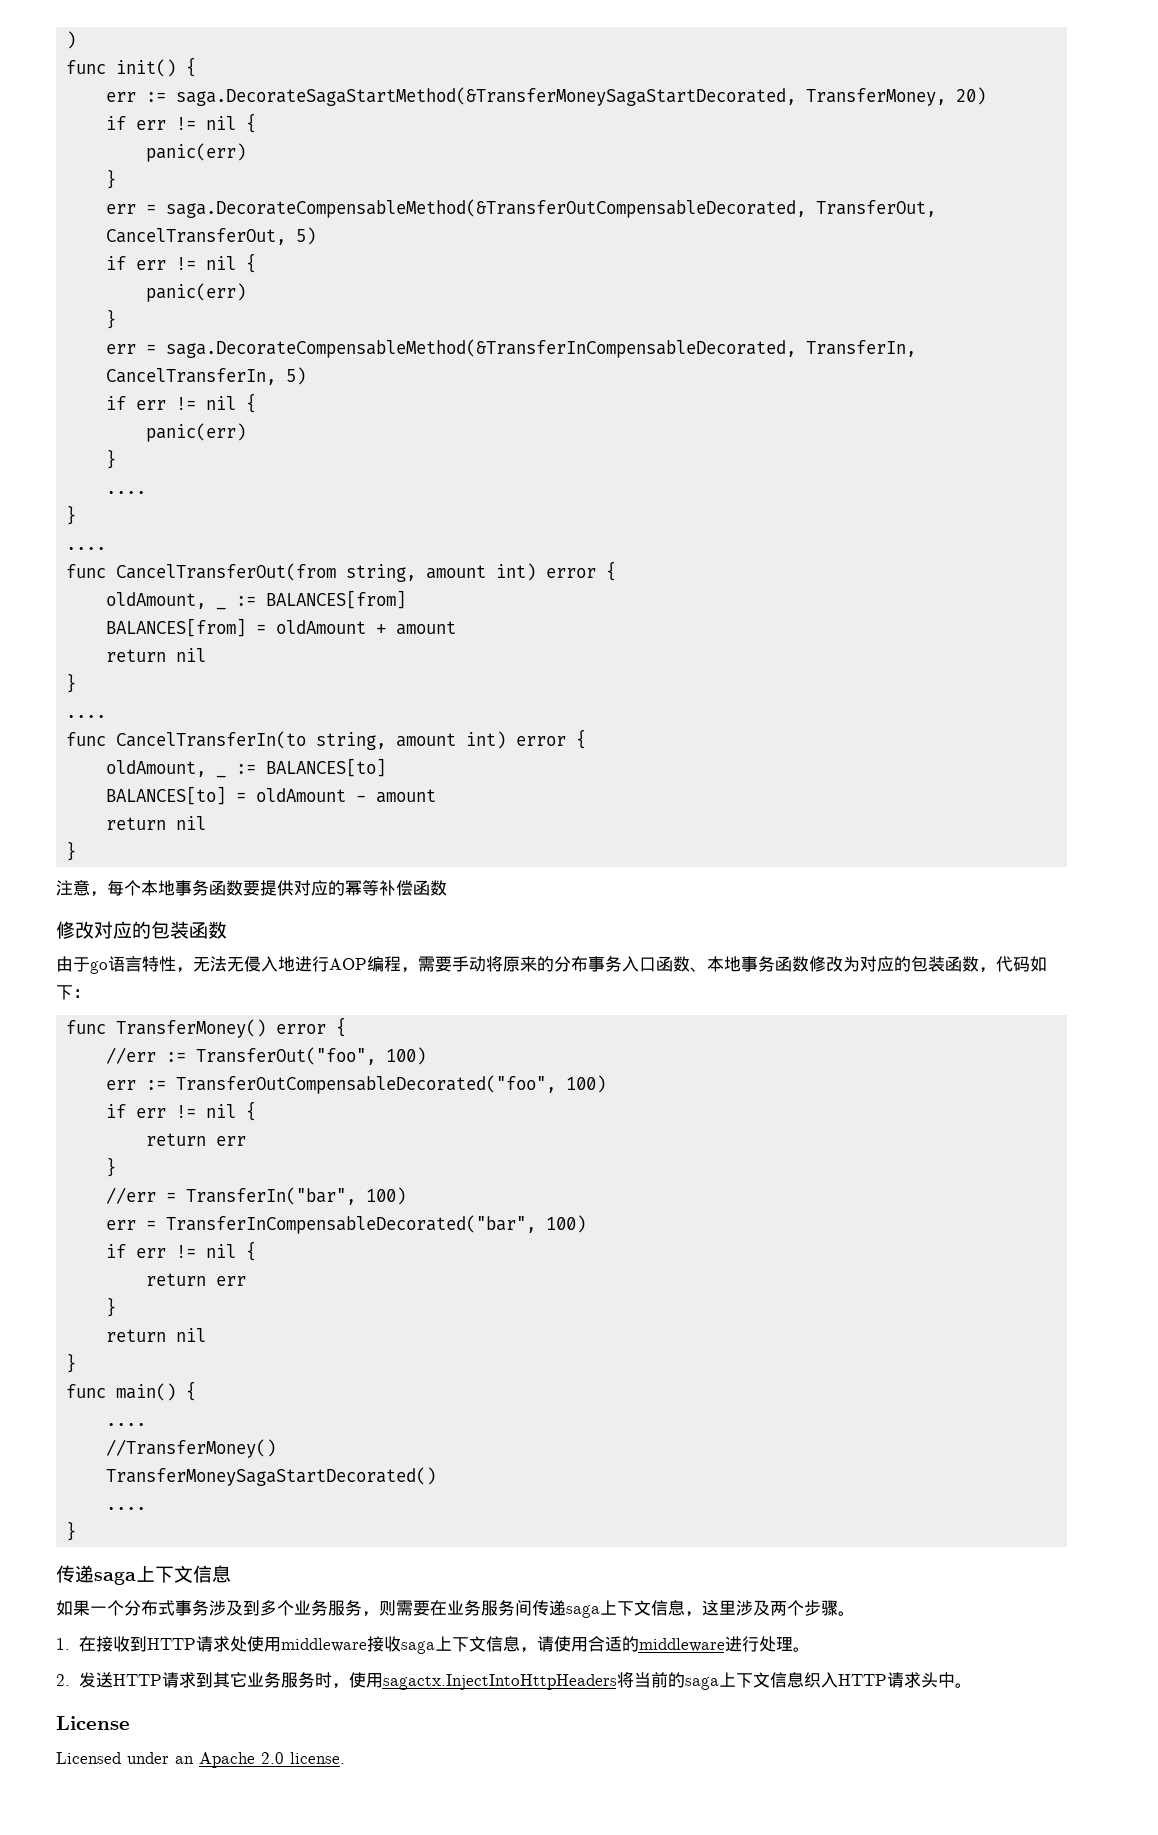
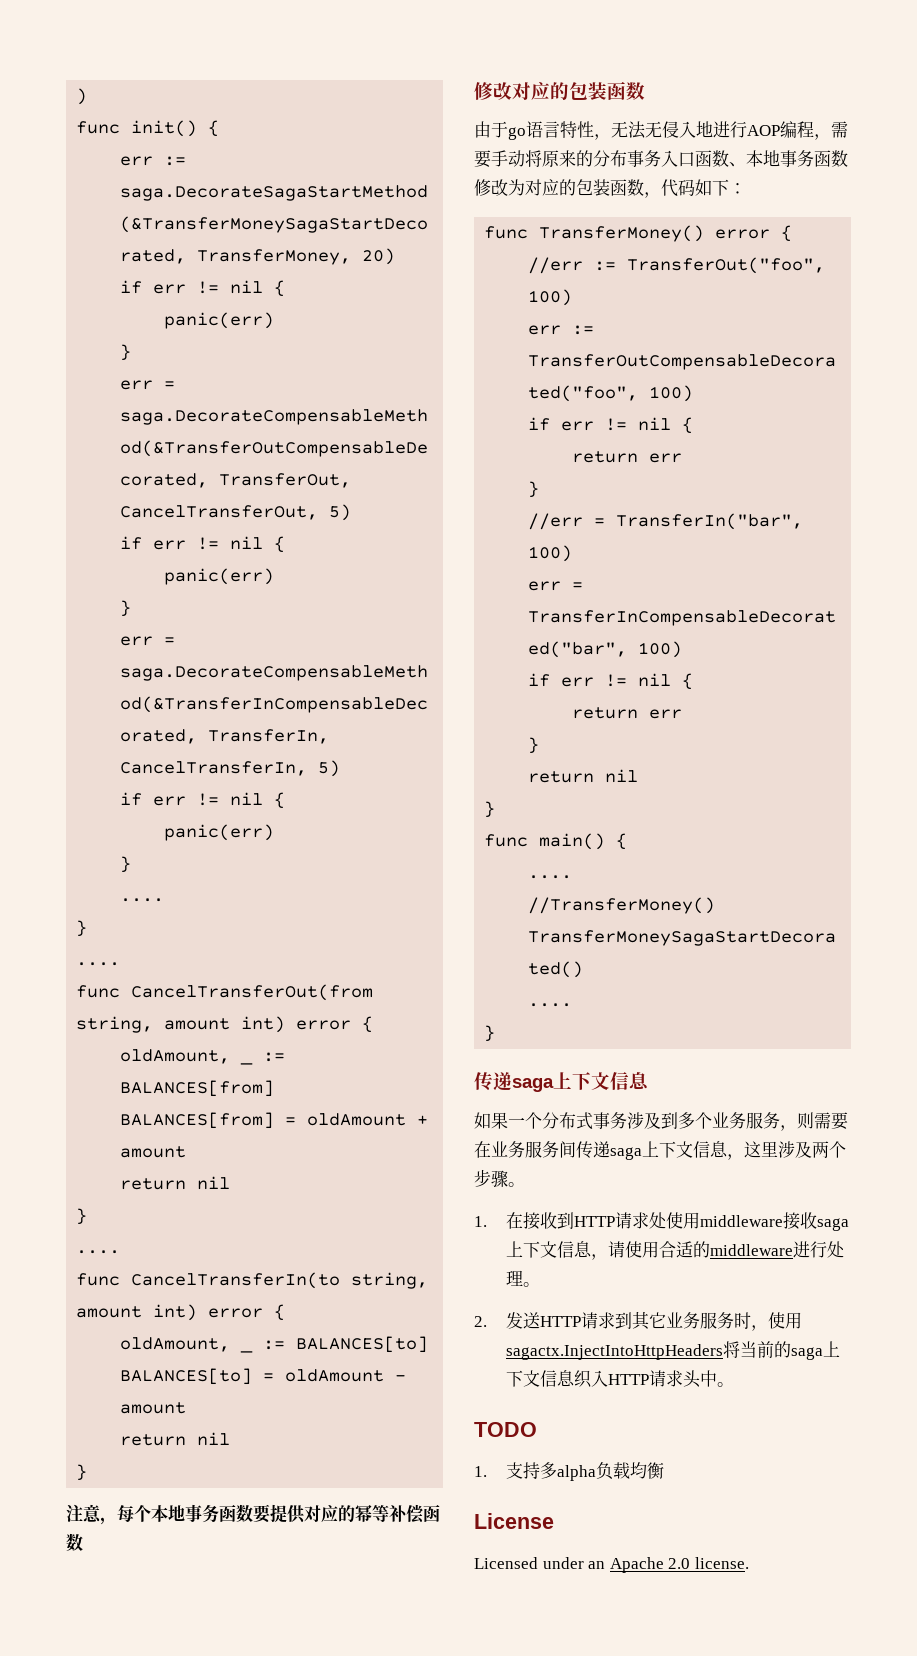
(972, 1685) none -> [474,1422,537,1437] [474,1462,664,1481] // TODO // 1.支持多alpha负载均衡

